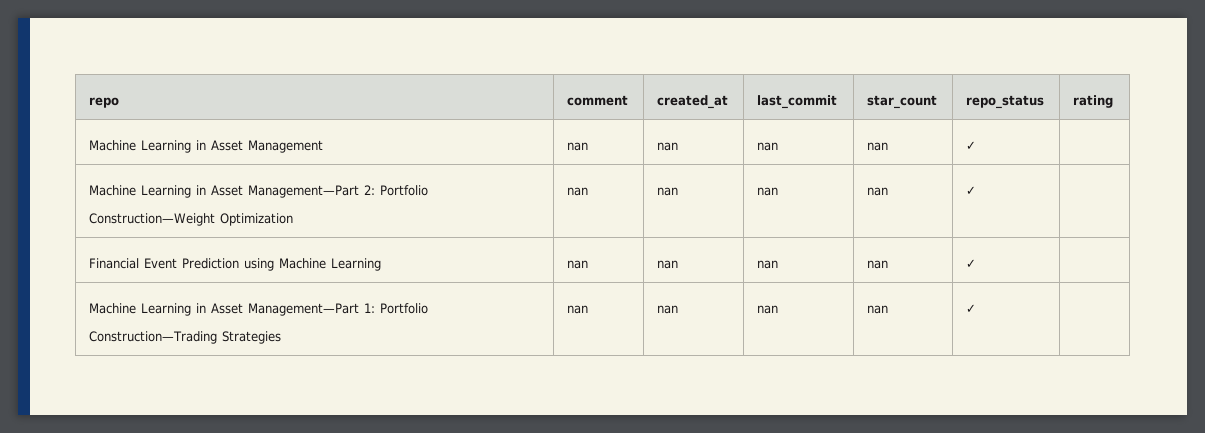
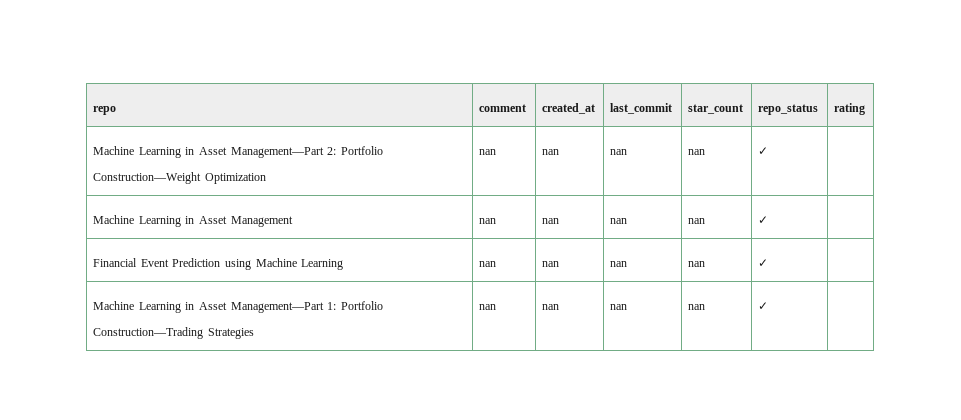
[248,140,324,153] [567,142,589,151] [657,142,679,151] [757,142,779,151] [867,142,889,151] [966,141,977,150] [89,185,429,198] [89,213,294,226] Management | nan | nan | nan | nan | ✓ | // Machine Learning in Asset Management—Part 2: Portfolio Construction—Weight Optimization -> [230,146,383,158] [93,172,266,184] [479,149,497,155] [542,149,560,155] [610,149,628,155] [688,149,706,155] [758,147,769,155] [93,215,293,227] Management—Part 2: Portfolio Construction—Weight Optimization | nan | nan | nan | nan | ✓ | // Machine Learning in Asset Management

